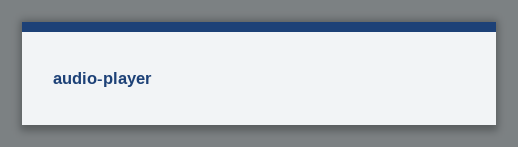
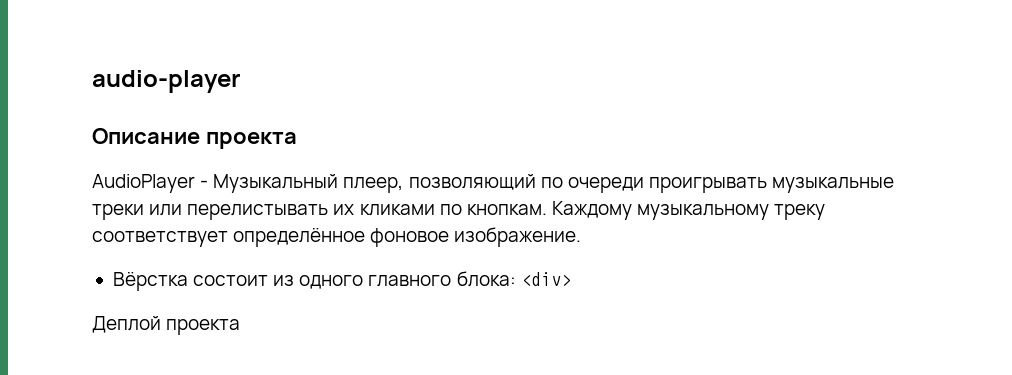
(152, 79) none -> [92,128,297,149] [92,174,895,193] [92,201,826,220] [92,227,582,247] [112,271,571,291] [92,316,241,335] // Описание проекта // AudioPlayer - Музыкальный плеер, позволяющий по очереди проигрывать музыкальные треки или перелистывать их кликами по кнопкам. Каждому музыкальному треку соответствует определённое фоновое изображение. // Вёрстка состоит из одного главного блока: <div> // Деплой проекта

